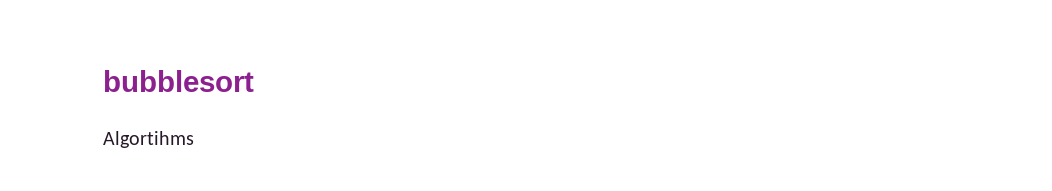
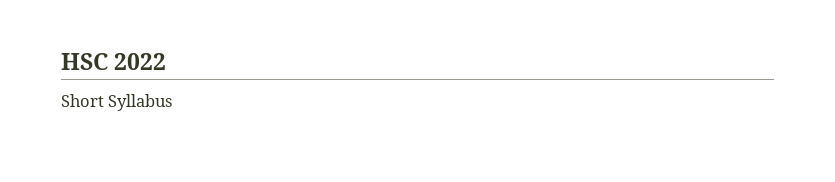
[103,70,254,92] [103,131,194,148] bubblesort // Algortihms -> [61,53,167,70] [61,94,173,111] HSC 2022 // Short Syllabus

